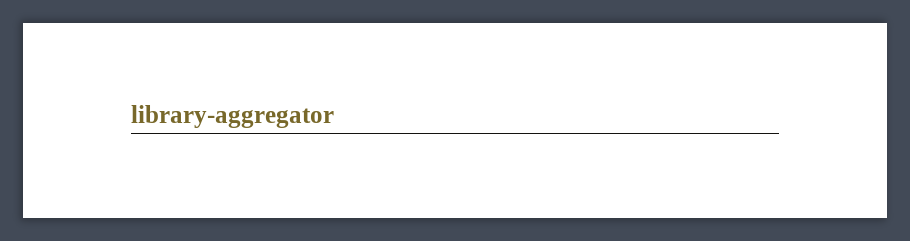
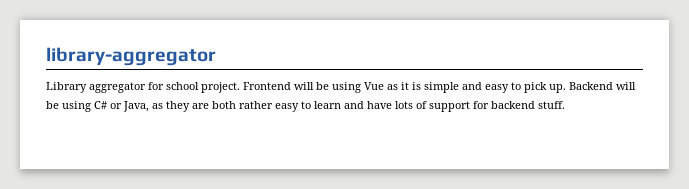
(334, 116) none -> [46,82,636,93] [46,101,565,112] // Library aggregator for school project. Frontend will be using Vue as it is simple and easy to pick up. Backend will be using C# or Java, as they are both rather easy to learn and have lots of support for backend stuff.

